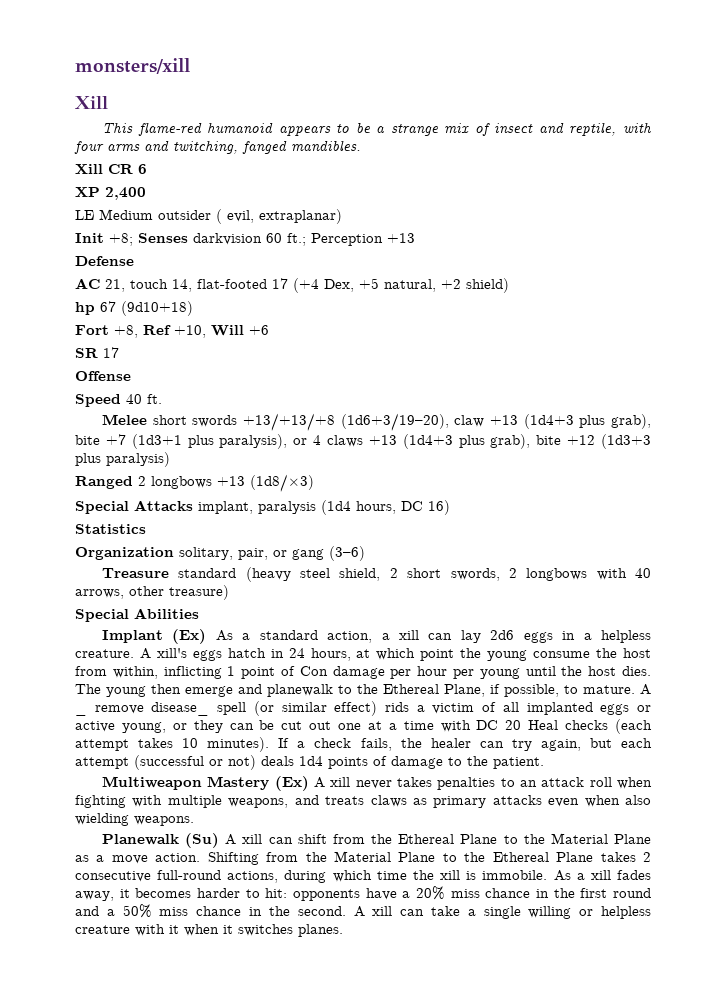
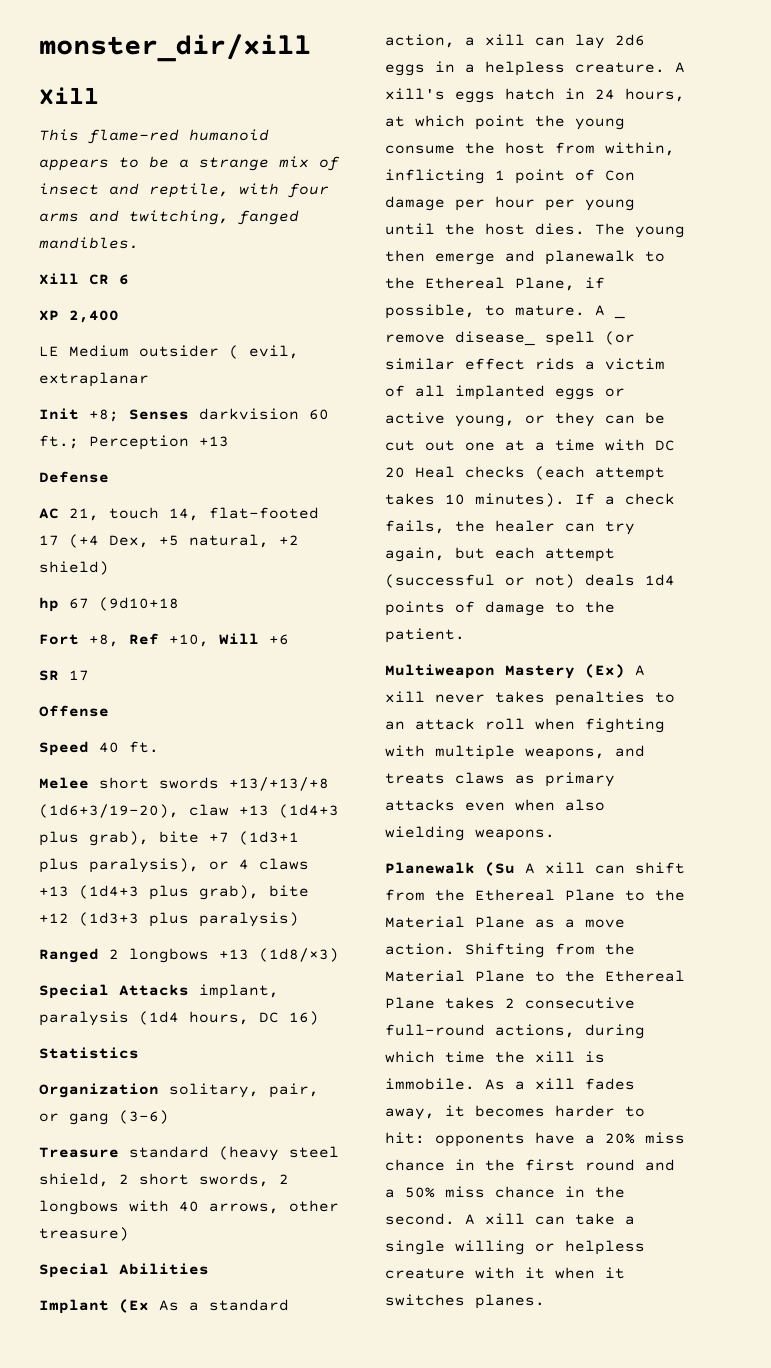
[75,58,190,74] monsters/xill -> [39,34,311,62] monster_dir/xill
[259,209,342,224] extraplanar) -> [39,372,149,387] extraplanar
[121,301,193,316] (9d10+18) -> [99,597,179,611] (9d10+18
[172,629,207,644] (Ex) -> [119,1299,149,1313] (Ex
[334,701,378,716] effect) -> [465,358,525,370] effect
[185,833,220,848] (Su) -> [485,862,515,876] (Su

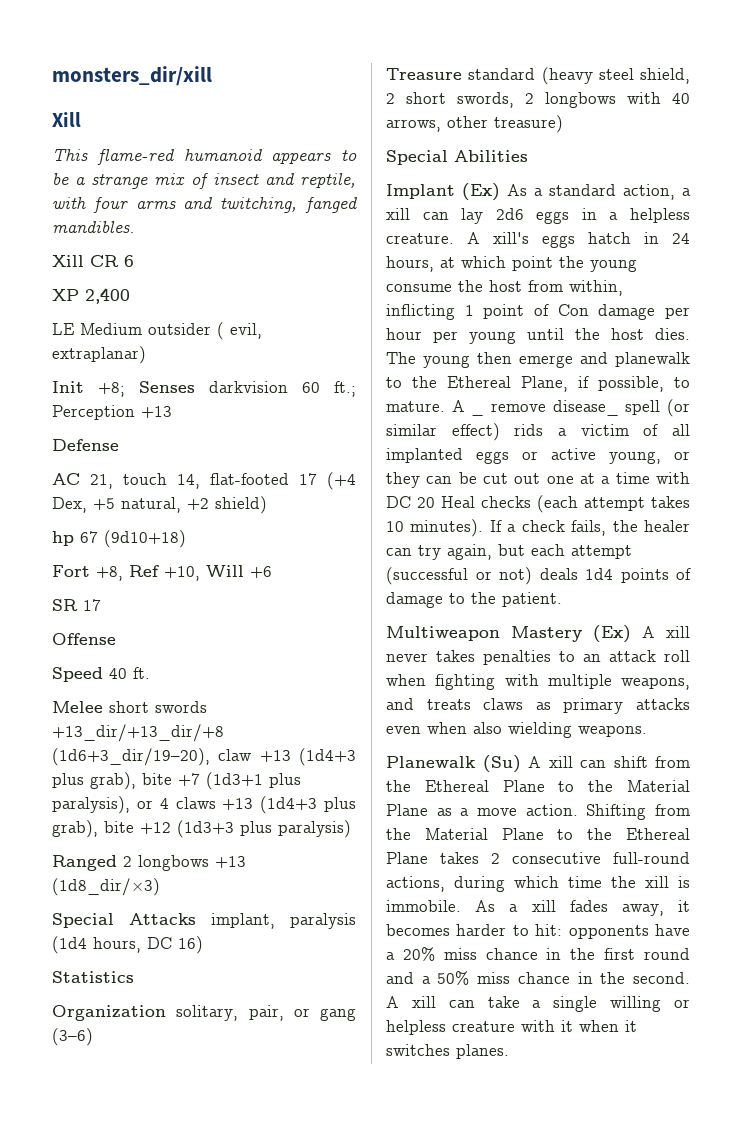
[39,34,311,62] monster_dir/xill -> [52,66,212,86] monsters_dir/xill
[39,372,149,387] extraplanar -> [52,346,146,364] extraplanar)
[99,597,179,611] (9d10+18 -> [104,530,186,548] (9d10+18)
[229,777,329,791] [39,804,179,818] +13/+13/+8 (1d6+3/19–20), -> [52,724,224,742] [52,748,210,766] +13_dir/+13_dir/+8 (1d6+3_dir/19–20),
[259,948,339,962] (1d8/×3) -> [52,878,160,896] (1d8_dir/×3)
[119,1299,149,1313] (Ex -> [462,183,500,201] (Ex)
[465,358,525,370] effect -> [451,423,500,441] effect)
[485,862,515,876] (Su -> [482,755,521,773] (Su)

